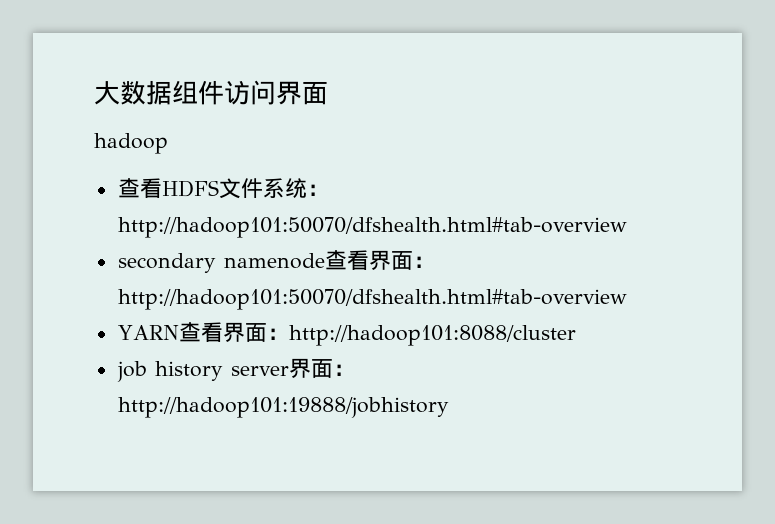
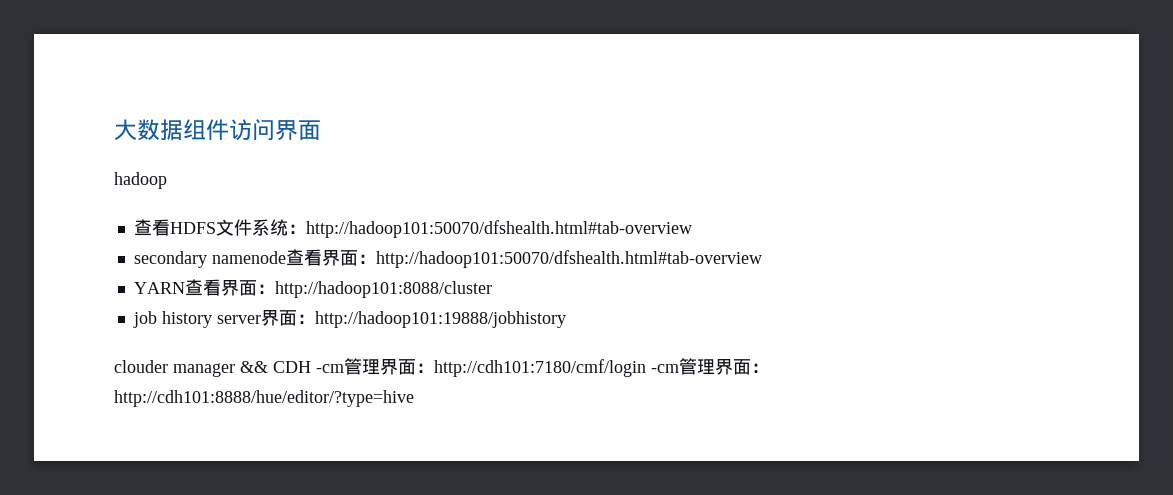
(449, 407) none -> [114,358,769,377] [114,390,414,407] // clouder manager && CDH -cm管理界面：http://cdh101:7180/cmf/login -cm管理界面：http://cdh101:8888/hue/editor/?type=hive

